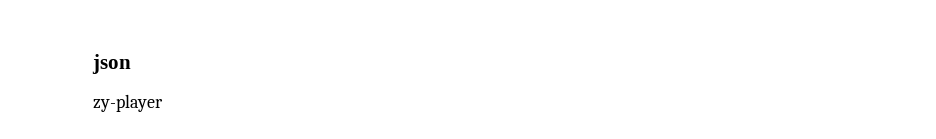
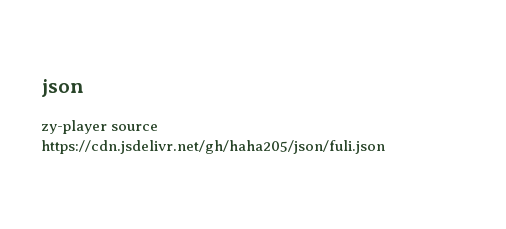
(163, 103) none -> [111,124,159,131] [41,140,385,154] source https://cdn.jsdelivr.net/gh/haha205/json/fuli.json

